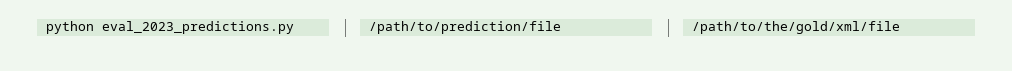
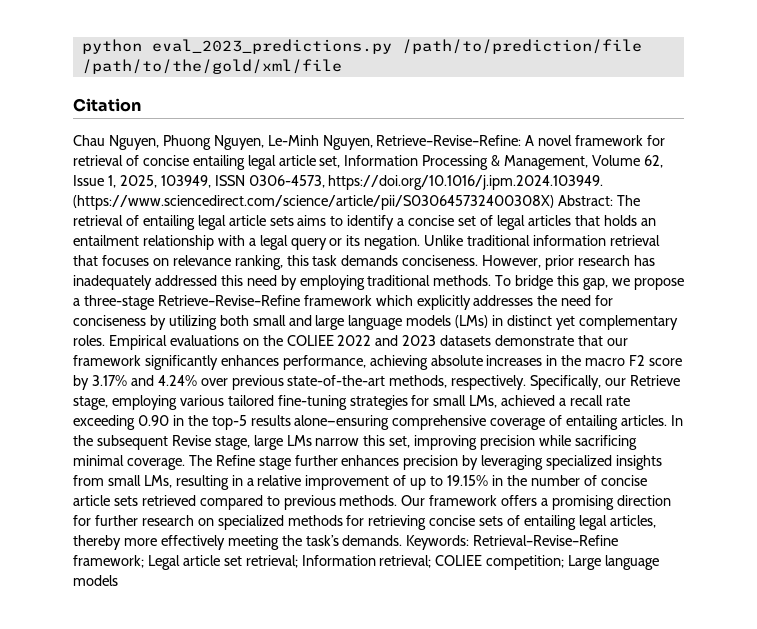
(900, 27) none -> [73,98,141,112] [73,135,666,150] [73,155,663,170] [73,175,604,190] [73,195,640,210] [73,215,656,230] [73,235,660,250] [73,255,655,270] [73,275,684,290] [73,295,614,310] [73,315,678,330] [73,335,628,350] [73,355,683,370] [73,375,681,390] [73,395,630,410] [73,415,683,430] [73,435,637,450] [73,455,663,470] [73,475,647,490] [73,495,671,510] [73,515,656,530] [73,535,619,550] [73,555,660,570] [73,575,118,586] // Citation // Chau Nguyen, Phuong Nguyen, Le-Minh Nguyen, Retrieve–Revise–Refine: A novel framework for retrieval of concise entailing legal article set, Information Processing & Management, Volume 62, Issue 1, 2025, 103949, ISSN 0306-4573, https://doi.org/10.1016/j.ipm.2024.103949. (https://www.sciencedirect.com/science/article/pii/S030645732400308X) Abstract: The retrieval of entailing legal article sets aims to identify a concise set of legal articles that holds an entailment relationship with a legal query or its negation. Unlike traditional information retrieval that focuses on relevance ranking, this task demands conciseness. However, prior research has inadequately addressed this need by employing traditional methods. To bridge this gap, we propose a three-stage Retrieve–Revise–Refine framework which explicitly addresses the need for conciseness by utilizing both small and large language models (LMs) in distinct yet complementary roles. Empirical evaluations on the COLIEE 2022 and 2023 datasets demonstrate that our framework significantly enhances performance, achieving absolute increases in the macro F2 score by 3.17% and 4.24% over previous state-of-the-art methods, respectively. Specifically, our Retrieve stage, employing various tailored fine-tuning strategies for small LMs, achieved a recall rate exceeding 0.90 in the top-5 results alone—ensuring comprehensive coverage of entailing articles. In the subsequent Revise stage, large LMs narrow this set, improving precision while sacrificing minimal coverage. The Refine stage further enhances precision by leveraging specialized insights from small LMs, resulting in a relative improvement of up to 19.15% in the number of concise article sets retrieved compared to previous methods. Our framework offers a promising direction for further research on specialized methods for retrieving concise sets of entailing legal articles, thereby more effectively meeting the task’s demands. Keywords: Retrieval–Revise–Refine framework; Legal article set retrieval; Information retrieval; COLIEE competition; Large language models

